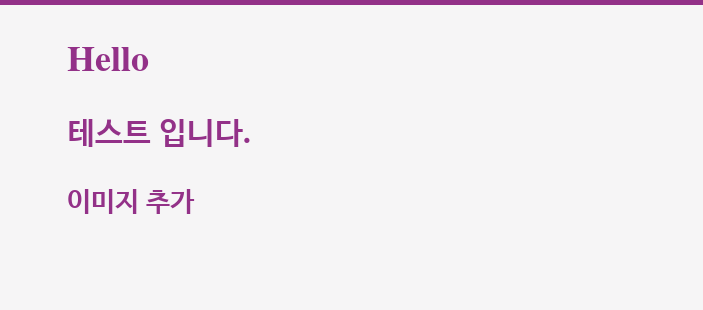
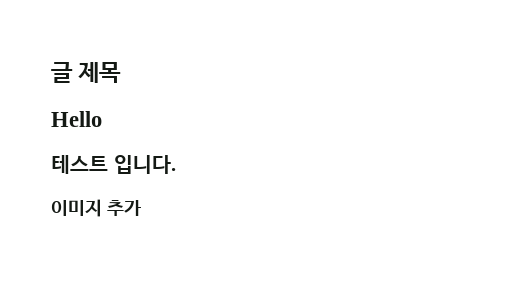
(67, 59) none -> [51,62,122,83] 글 제목 //

